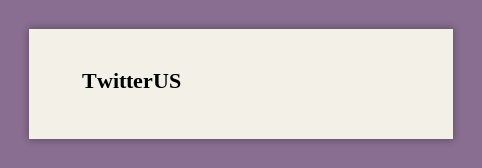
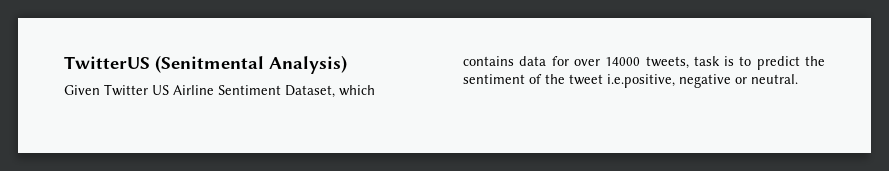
(181, 80) none -> [155,55,347,74] [64,84,375,98] [463,56,825,70] [463,74,798,88] (Senitmental Analysis) // Given Twitter US Airline Sentiment Dataset, which contains data for over 14000 tweets, task is to predict the sentiment of the tweet i.e.positive, negative or neutral.

